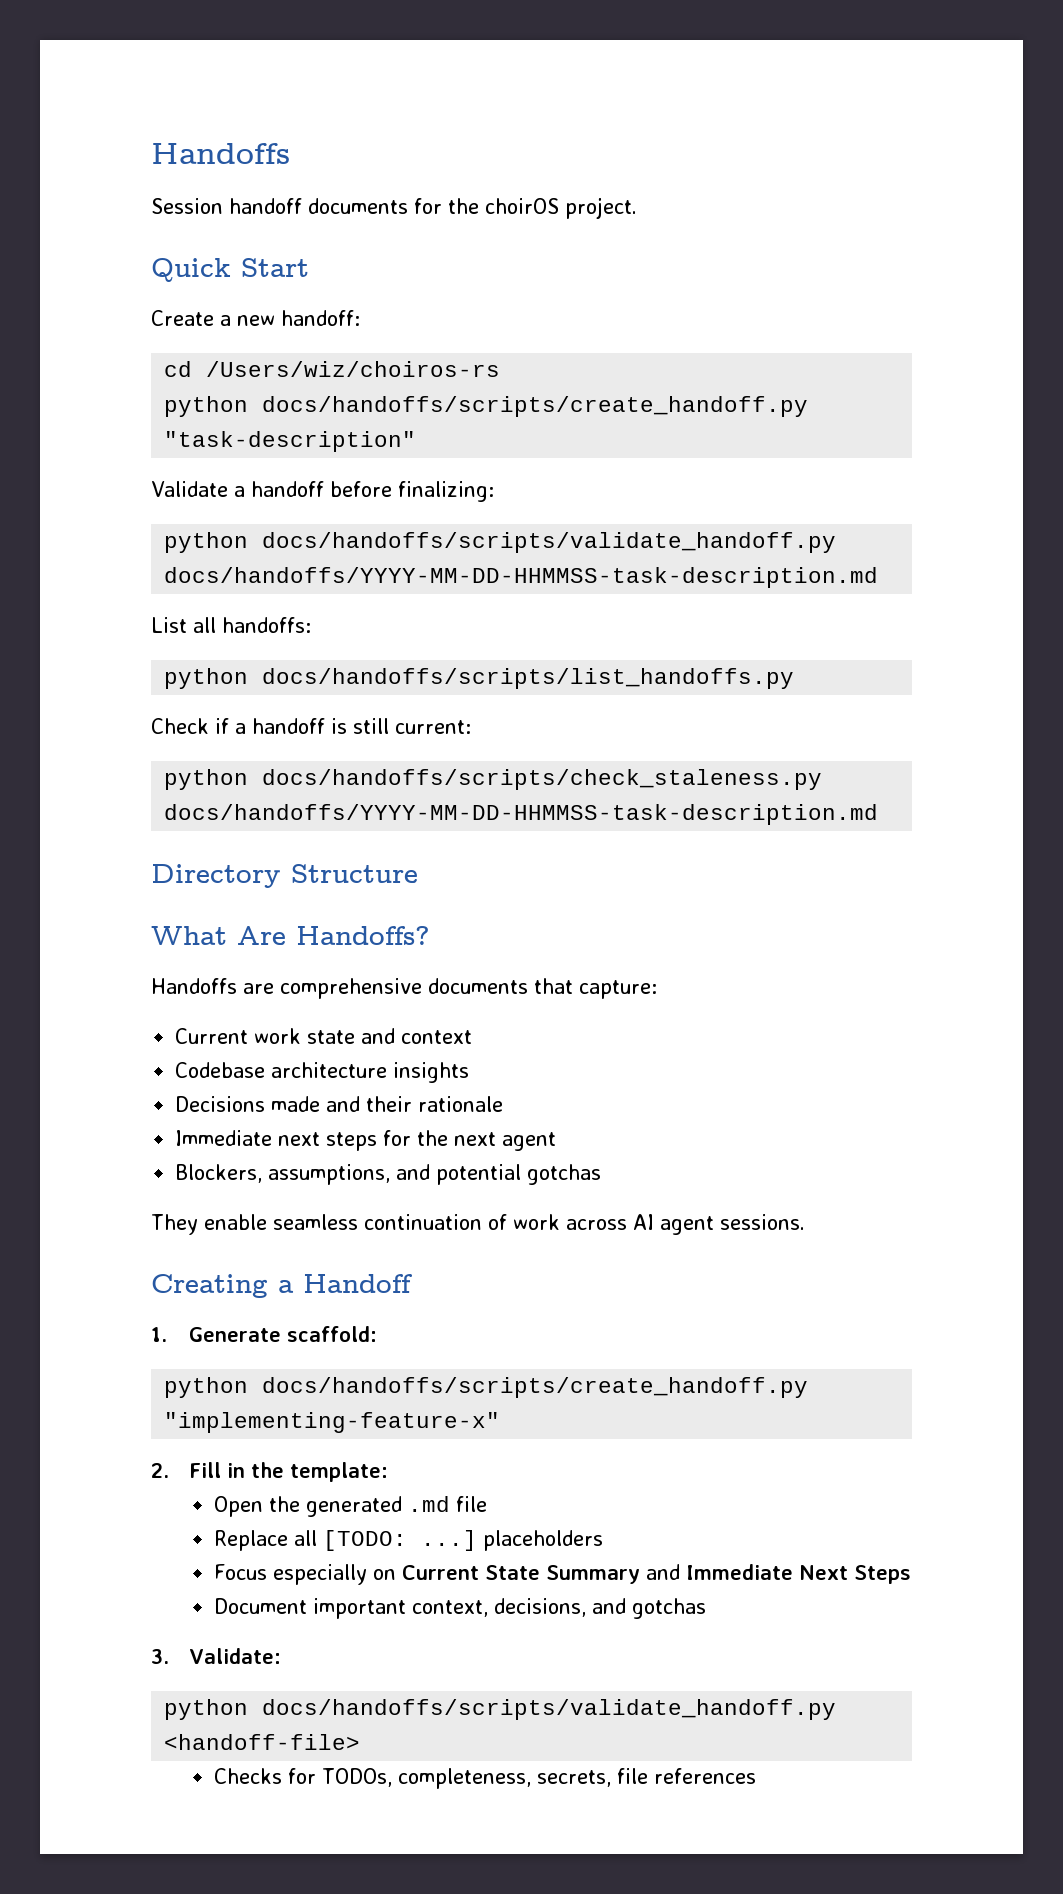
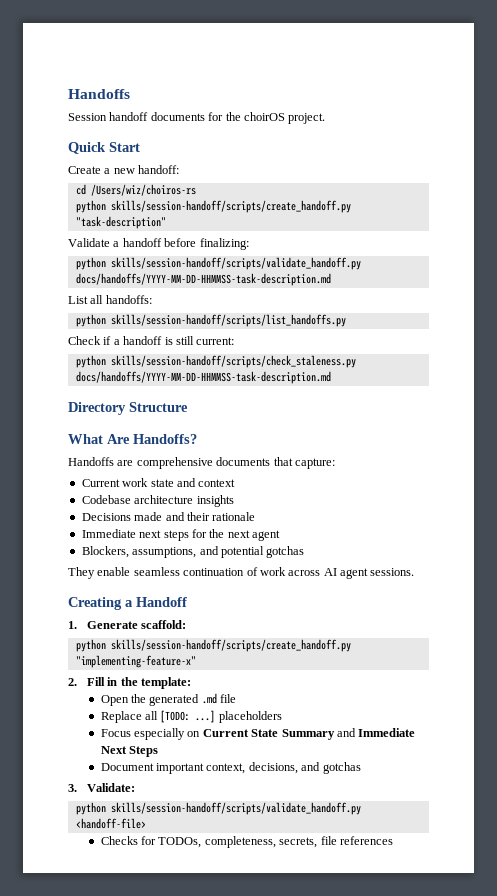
[262,396,809,417] docs/handoffs/scripts/create_handoff.py -> [110,200,351,213] skills/session-handoff/scripts/create_handoff.py
[262,532,837,553] docs/handoffs/scripts/validate_handoff.py -> [110,257,361,270] skills/session-handoff/scripts/validate_handoff.py
[262,668,795,689] docs/handoffs/scripts/list_handoffs.py -> [110,314,346,327] skills/session-handoff/scripts/list_handoffs.py
[262,769,823,790] docs/handoffs/scripts/check_staleness.py -> [110,355,356,368] skills/session-handoff/scripts/check_staleness.py
[262,1377,809,1398] docs/handoffs/scripts/create_handoff.py -> [110,639,351,652] skills/session-handoff/scripts/create_handoff.py
[262,1699,837,1720] docs/handoffs/scripts/validate_handoff.py -> [110,802,361,815] skills/session-handoff/scripts/validate_handoff.py

